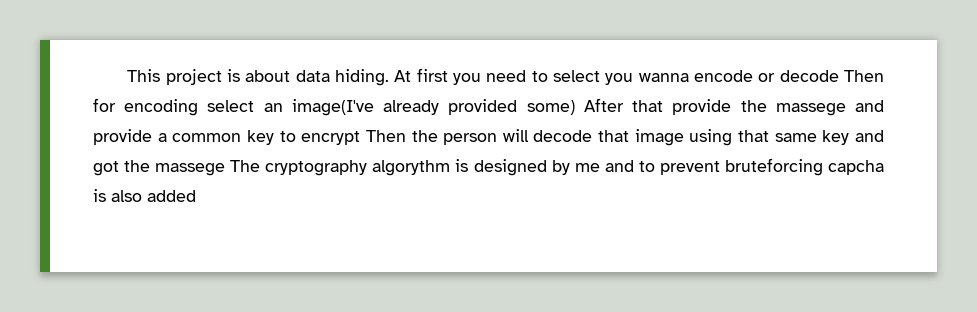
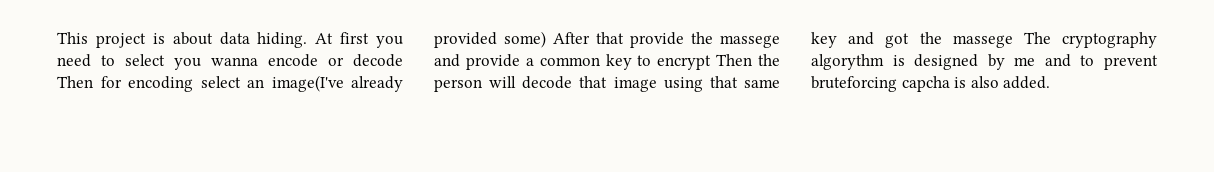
[147,190,196,202] added -> [1003,76,1051,89] added.

